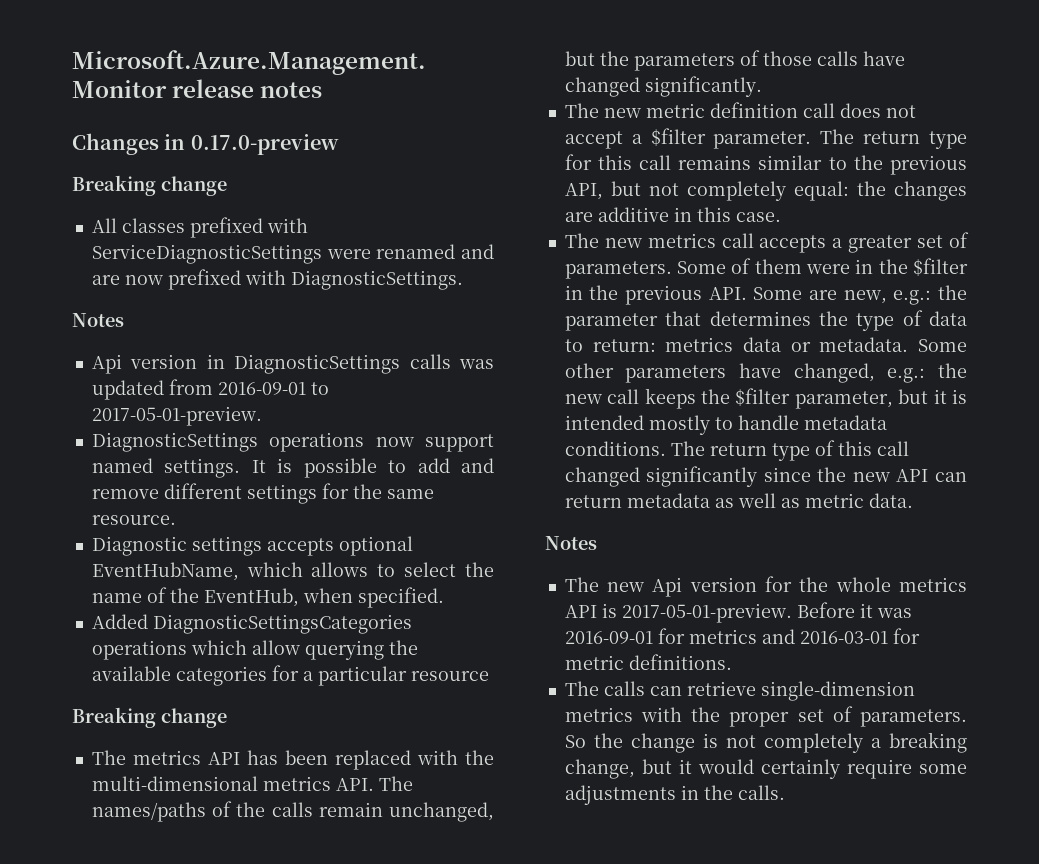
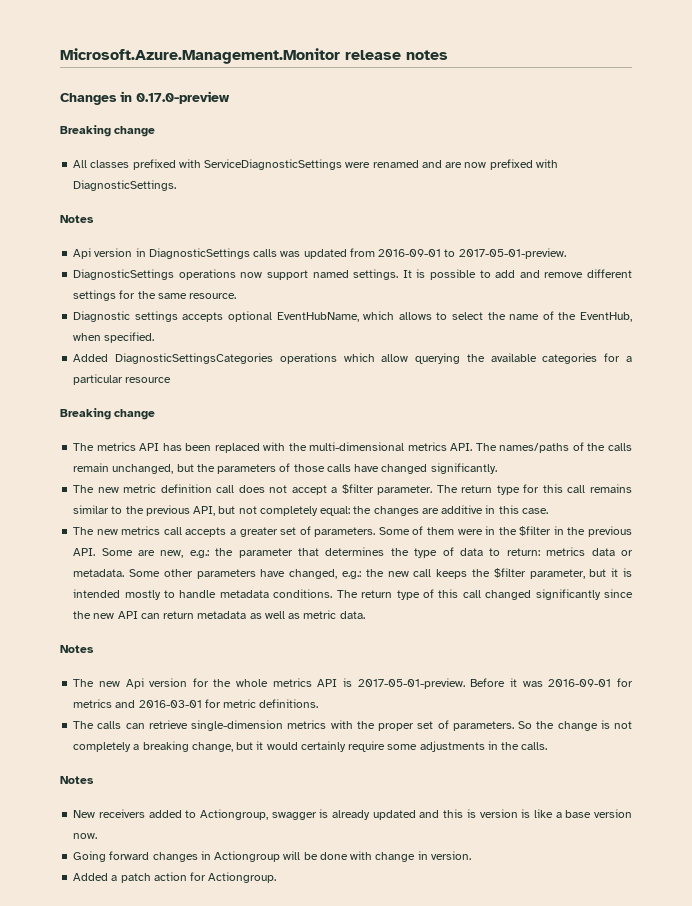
(785, 792) none -> [60,776,94,784] [73,809,632,820] [73,833,98,839] [73,851,471,862] [73,872,277,883] // Notes // New receivers added to Actiongroup, swagger is already updated and this is version is like a base version now. // Going forward changes in Actiongroup will be done with change in version. // Added a patch action for Actiongroup.

